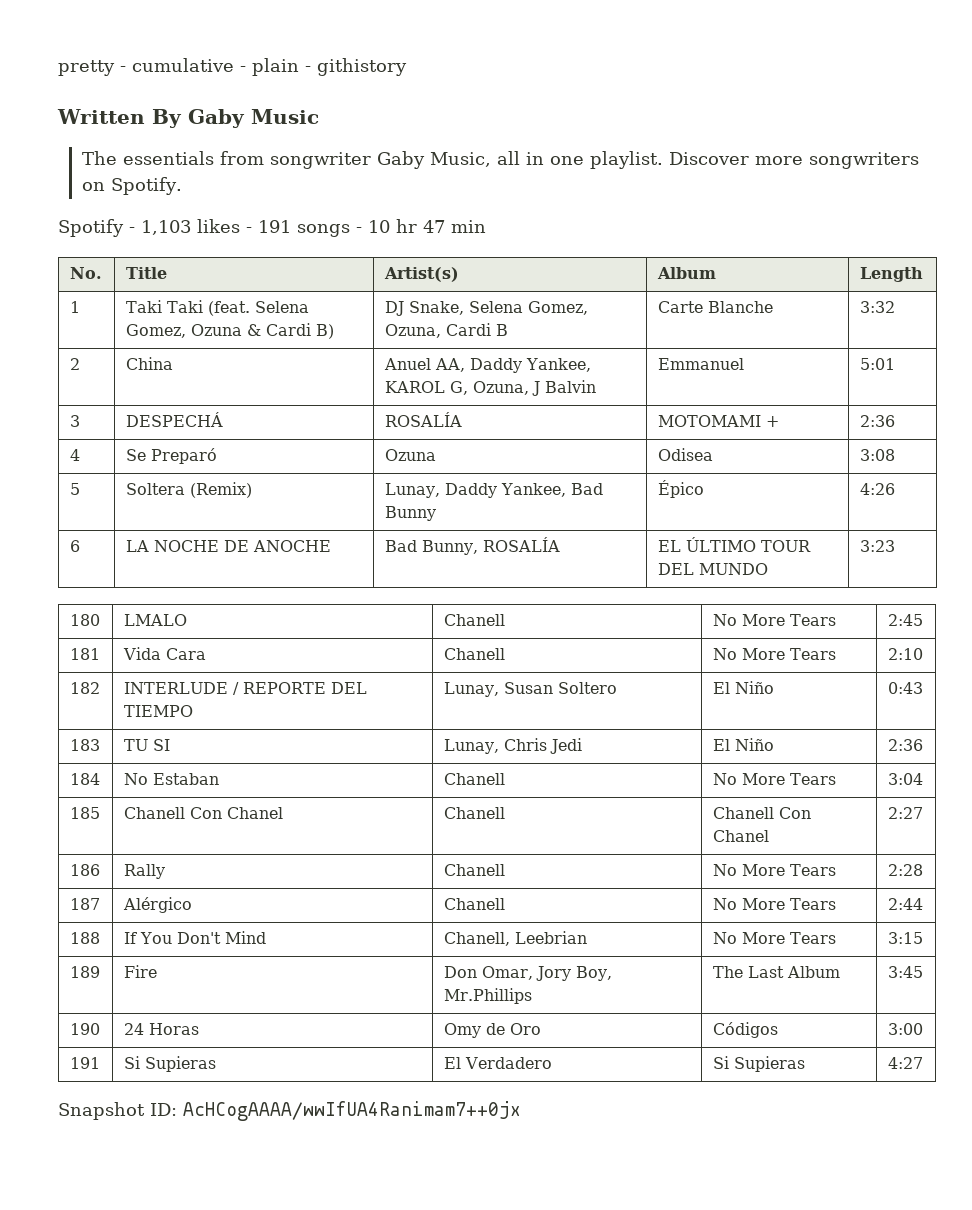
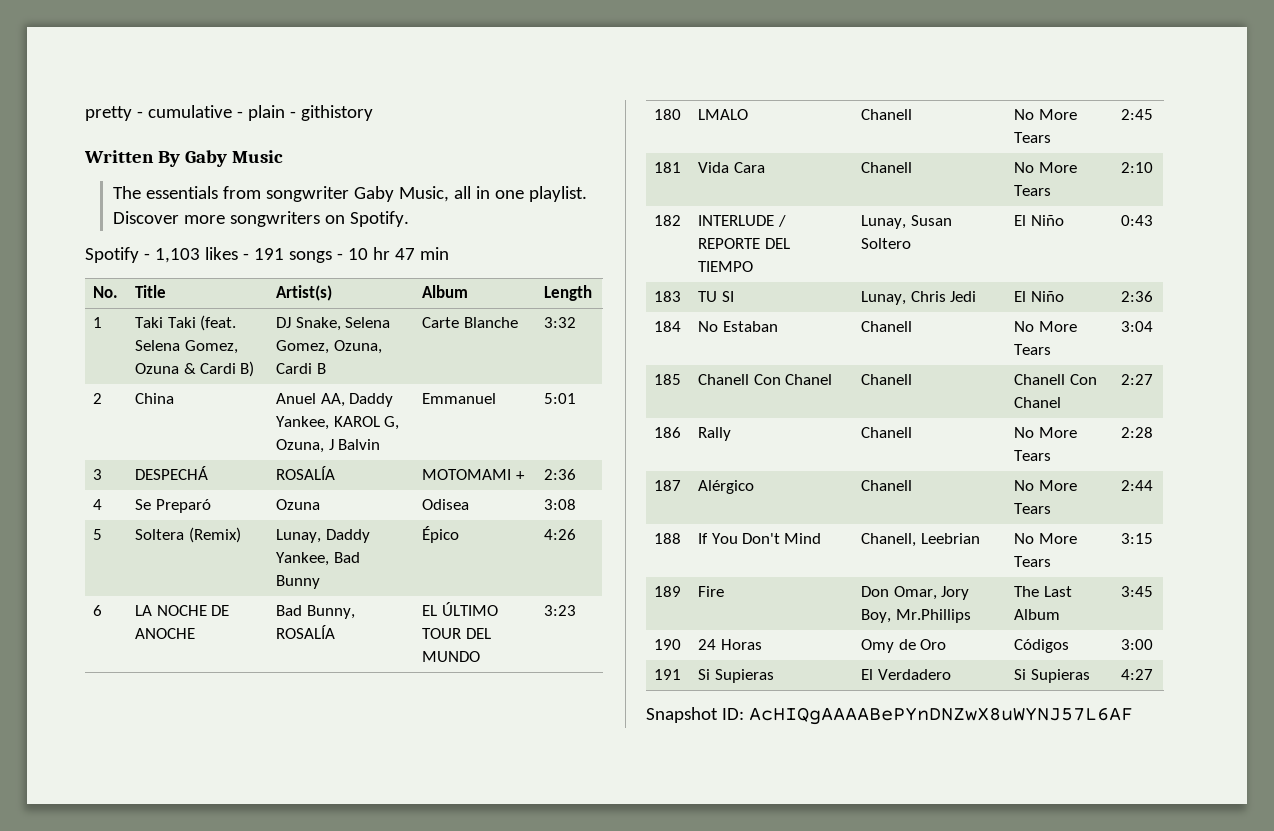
[183,1101,521,1121] AcHCogAAAA/wwIfUA4Ranimam7++0jx -> [748,707,1133,725] AcHIQgAAAABePYnDNZwX8uWYNJ57L6AF

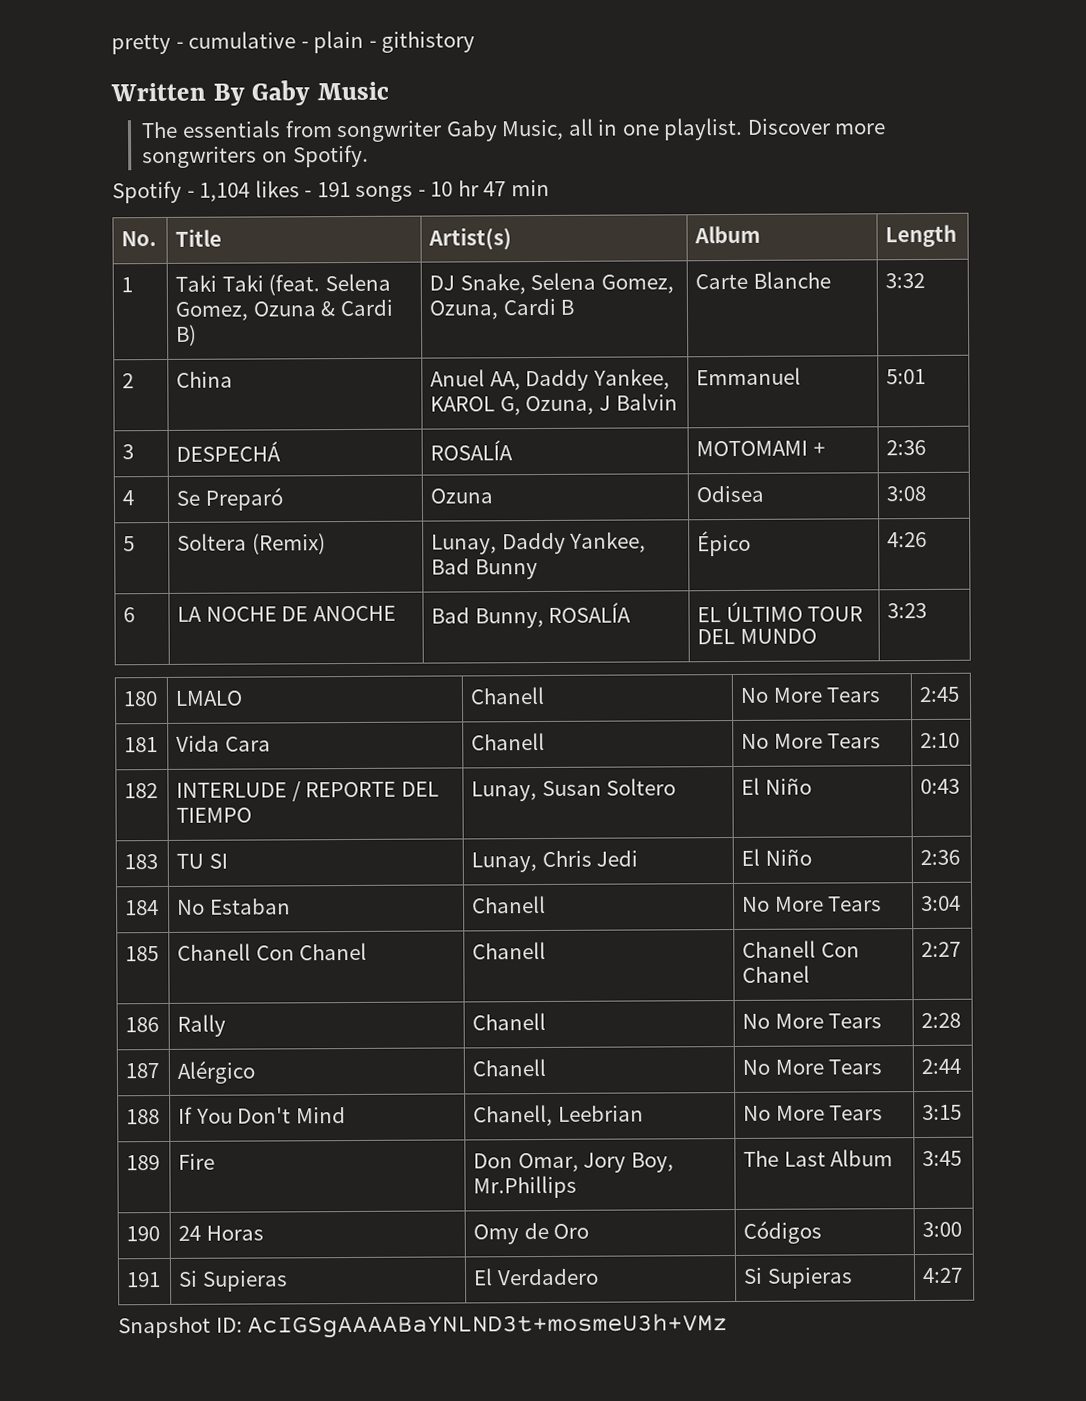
[154,248,200,263] 1,103 -> [199,182,251,202] 1,104
[748,707,1133,725] AcHIQgAAAABePYnDNZwX8uWYNJ57L6AF -> [247,1313,729,1339] AcIGSgAAAABaYNLND3t+mosmeU3h+VMz

